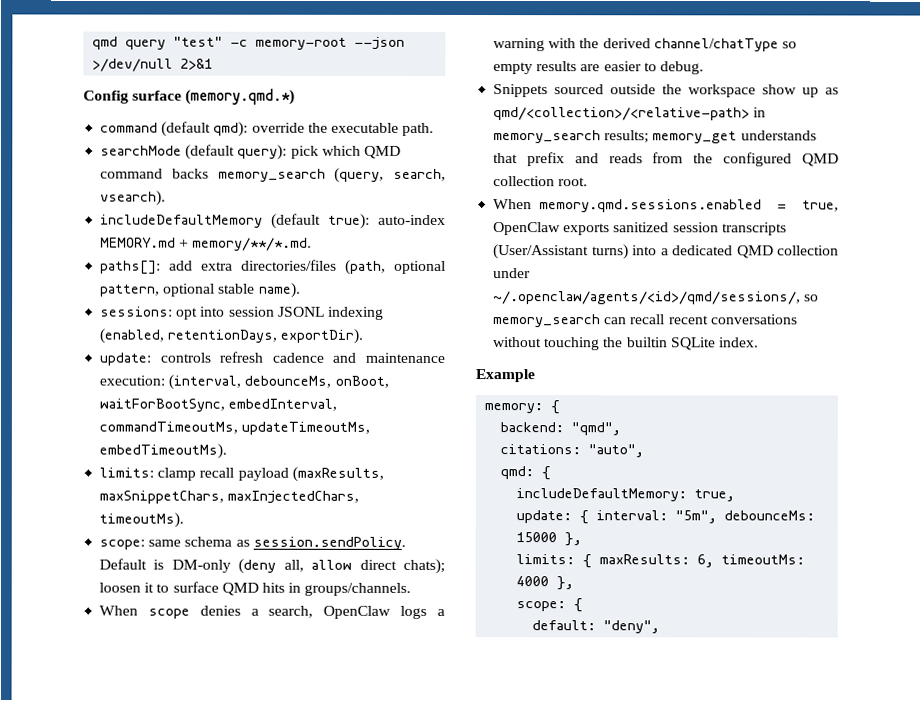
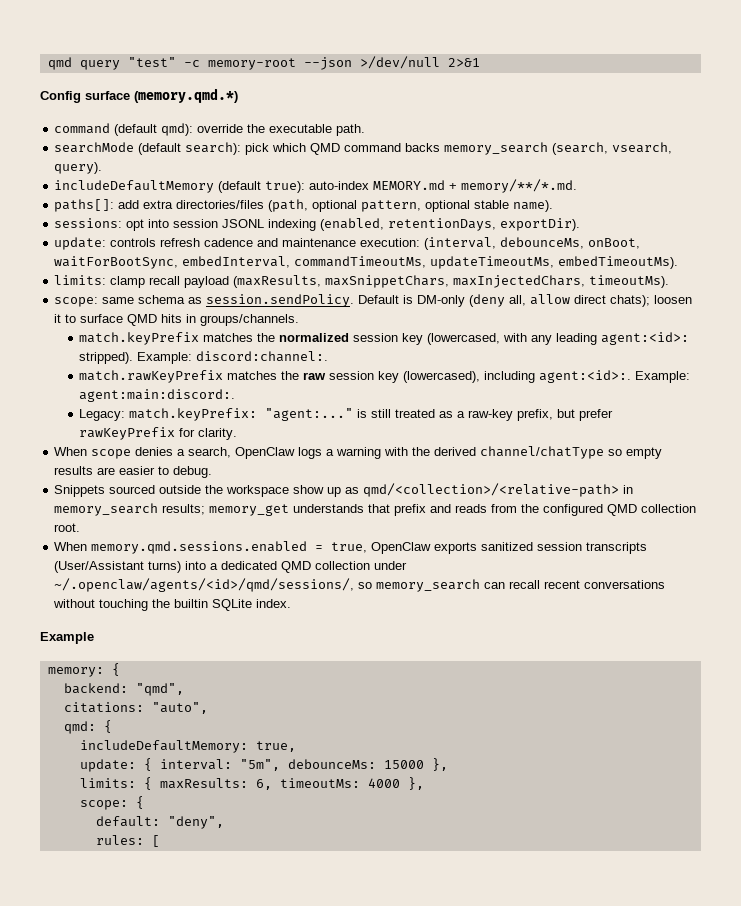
[237,144,288,160] query): -> [185,142,242,155] search):
[334,167,446,183] [100,190,167,206] (query, search, vsearch). -> [552,142,673,155] [54,162,103,174] (search, vsearch, query).
(412, 589) none -> [79,332,690,345] [79,351,329,364] [79,370,691,383] [79,389,236,402] [79,408,614,421] [79,427,238,440] // match.keyPrefix matches the normalized session key (lowercased, with any leading agent:<id>: stripped). Example: discord:channel:. // match.rawKeyPrefix matches the raw session key (lowercased), including agent:<id>:. Example: agent:main:discord:. // Legacy: match.keyPrefix: "agent:..." is still treated as a raw-key prefix, but prefer rawKeyPrefix for clarity.
(661, 627) none -> [95,835,160,847] // rules: [

